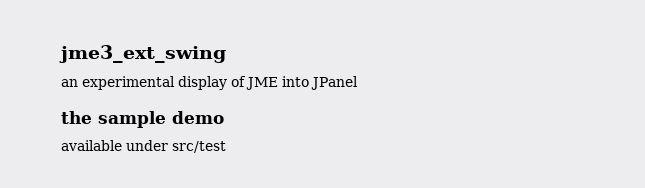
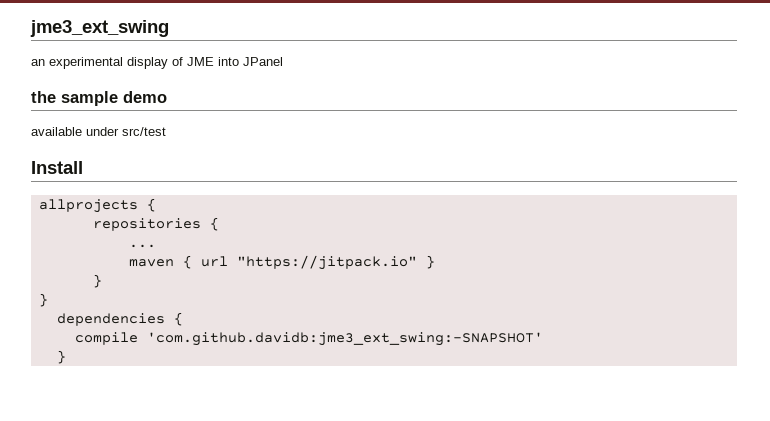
(226, 147) none -> [31,161,83,174] [38,198,156,213] [92,217,219,231] [128,244,156,248] [128,255,435,270] [92,274,102,288] [38,293,48,307] [56,312,183,326] [74,332,543,346] [56,350,66,364] // Install // allprojects { // repositories { // ... // maven { url "https://jitpack.io" } // } // } // dependencies { // compile 'com.github.davidb:jme3_ext_swing:-SNAPSHOT' // }

